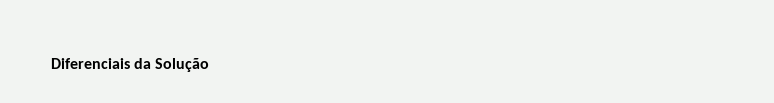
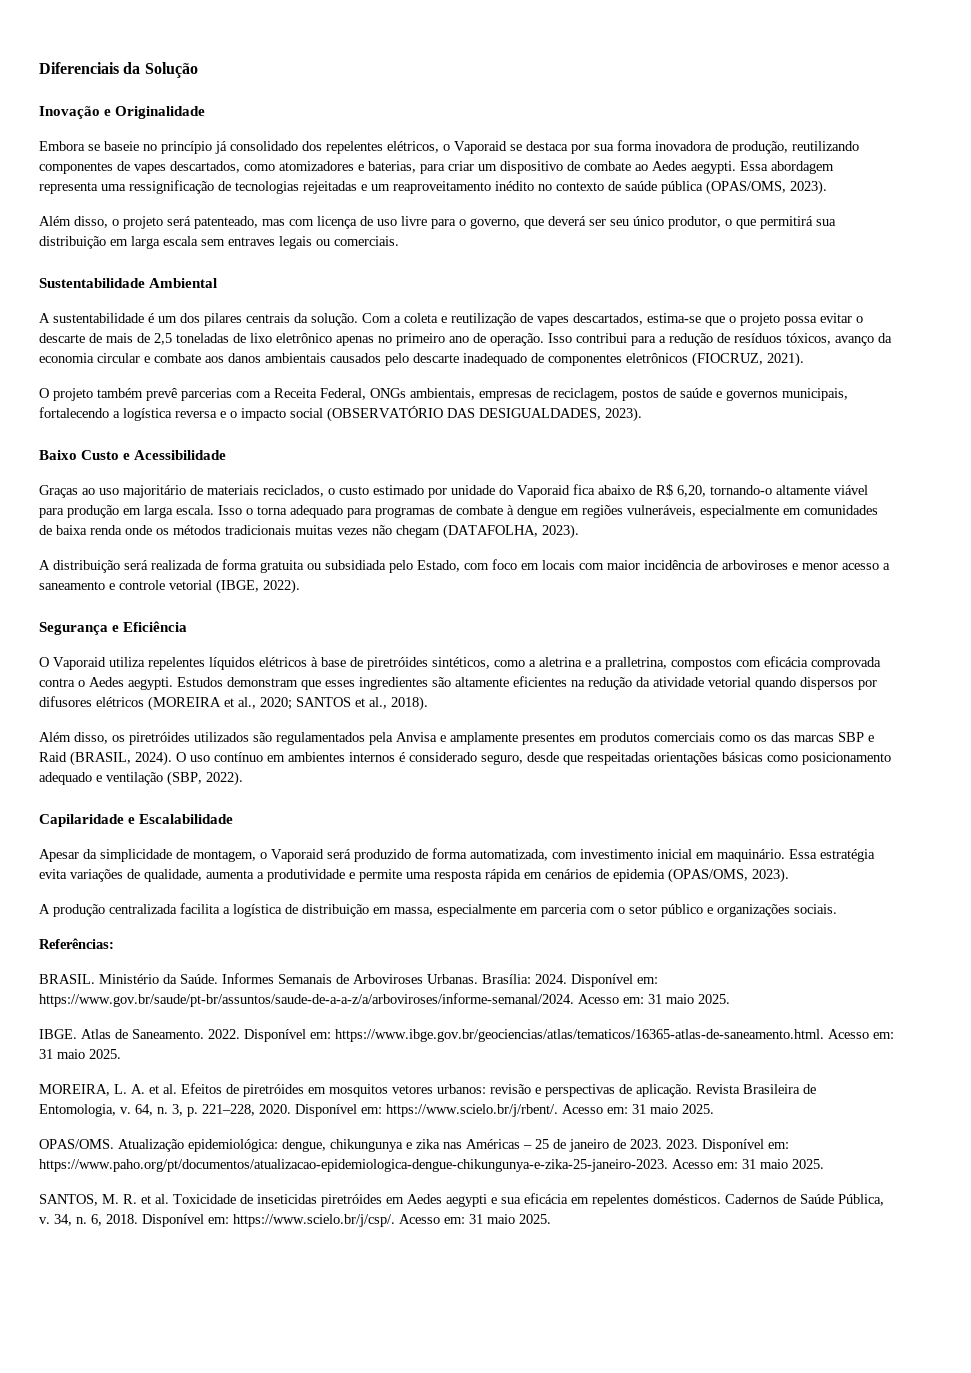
(210, 65) none -> [39,106,206,119] [39,140,859,154] [39,161,834,174] [39,180,827,195] [39,216,836,229] [39,236,399,249] [39,278,218,288] [39,313,863,326] [39,333,892,346] [39,352,804,367] [39,388,848,401] [39,406,642,422] [39,450,227,460] [39,484,868,498] [39,505,878,518] [39,524,579,539] [39,559,890,573] [39,579,300,594] [39,621,188,635] [39,656,881,670] [39,676,877,690] [39,696,428,711] [39,732,874,745] [39,751,891,766] [39,771,243,786] [39,814,234,827] [39,848,875,862] [39,868,789,883] [39,903,837,917] [39,938,114,949] [39,973,658,987] [39,993,730,1007] [39,1029,894,1042] [39,1049,121,1059] [39,1083,816,1097] [39,1104,714,1117] [39,1139,789,1152] [39,1159,824,1172] [39,1193,884,1207] [39,1214,551,1227] // Inovação e Originalidade // Embora se baseie no princípio já consolidado dos repelentes elétricos, o Vaporaid se destaca por sua forma inovadora de produção, reutilizando componentes de vapes descartados, como atomizadores e baterias, para criar um dispositivo de combate ao Aedes aegypti. Essa abordagem representa uma ressignificação de tecnologias rejeitadas e um reaproveitamento inédito no contexto de saúde pública (OPAS/OMS, 2023). // Além disso, o projeto será patenteado, mas com licença de uso livre para o governo, que deverá ser seu único produtor, o que permitirá sua distribuição em larga escala sem entraves legais ou comerciais. // Sustentabilidade Ambiental // A sustentabilidade é um dos pilares centrais da solução. Com a coleta e reutilização de vapes descartados, estima-se que o projeto possa evitar o descarte de mais de 2,5 toneladas de lixo eletrônico apenas no primeiro ano de operação. Isso contribui para a redução de resíduos tóxicos, avanço da economia circular e combate aos danos ambientais causados pelo descarte inadequado de componentes eletrônicos (FIOCRUZ, 2021). // O projeto também prevê parcerias com a Receita Federal, ONGs ambientais, empresas de reciclagem, postos de saúde e governos municipais, fortalecendo a logística reversa e o impacto social (OBSERVATÓRIO DAS DESIGUALDADES, 2023). // Baixo Custo e Acessibilidade // Graças ao uso majoritário de materiais reciclados, o custo estimado por unidade do Vaporaid fica abaixo de R$ 6,20, tornando-o altamente viável para produção em larga escala. Isso o torna adequado para programas de combate à dengue em regiões vulneráveis, especialmente em comunidades de baixa renda onde os métodos tradicionais muitas vezes não chegam (DATAFOLHA, 2023). // A distribuição será realizada de forma gratuita ou subsidiada pelo Estado, com foco em locais com maior incidência de arboviroses e menor acesso a saneamento e controle vetorial (IBGE, 2022). // Segurança e Eficiência // O Vaporaid utiliza repelentes líquidos elétricos à base de piretróides sintéticos, como a aletrina e a pralletrina, compostos com eficácia comprovada contra o Aedes aegypti. Estudos demonstram que esses ingredientes são altamente eficientes na redução da atividade vetorial quando dispersos por difusores elétricos (MOREIRA et al., 2020; SANTOS et al., 2018). // Além disso, os piretróides utilizados são regulamentados pela Anvisa e amplamente presentes em produtos comerciais como os das marcas SBP e Raid (BRASIL, 2024). O uso contínuo em ambientes internos é considerado seguro, desde que respeitadas orientações básicas como posicionamento adequado e ventilação (SBP, 2022). // Capilaridade e Escalabilidade // Apesar da simplicidade de montagem, o Vaporaid será produzido de forma automatizada, com investimento inicial em maquinário. Essa estratégia evita variações de qualidade, aumenta a produtividade e permite uma resposta rápida em cenários de epidemia (OPAS/OMS, 2023). // A produção centralizada facilita a logística de distribuição em massa, especialmente em parceria com o setor público e organizações sociais. // Referências: // BRASIL. Ministério da Saúde. Informes Semanais de Arboviroses Urbanas. Brasília: 2024. Disponível em: https://www.gov.br/saude/pt-br/assuntos/saude-de-a-a-z/a/arboviroses/informe-semanal/2024. Acesso em: 31 maio 2025. // IBGE. Atlas de Saneamento. 2022. Disponível em: https://www.ibge.gov.br/geociencias/atlas/tematicos/16365-atlas-de-saneamento.html. Acesso em: 31 maio 2025. // MOREIRA, L. A. et al. Efeitos de piretróides em mosquitos vetores urbanos: revisão e perspectivas de aplicação. Revista Brasileira de Entomologia, v. 64, n. 3, p. 221–228, 2020. Disponível em: https://www.scielo.br/j/rbent/. Acesso em: 31 maio 2025. // OPAS/OMS. Atualização epidemiológica: dengue, chikungunya e zika nas Américas – 25 de janeiro de 2023. 2023. Disponível em: https://www.paho.org/pt/documentos/atualizacao-epidemiologica-dengue-chikungunya-e-zika-25-janeiro-2023. Acesso em: 31 maio 2025. // SANTOS, M. R. et al. Toxicidade de inseticidas piretróides em Aedes aegypti e sua eficácia em repelentes domésticos. Cadernos de Saúde Pública, v. 34, n. 6, 2018. Disponível em: https://www.scielo.br/j/csp/. Acesso em: 31 maio 2025.

